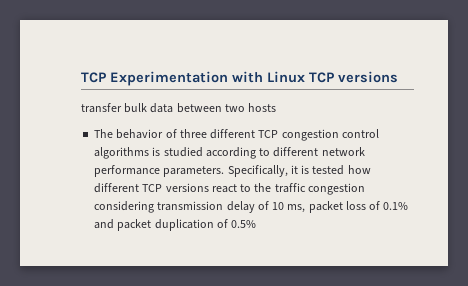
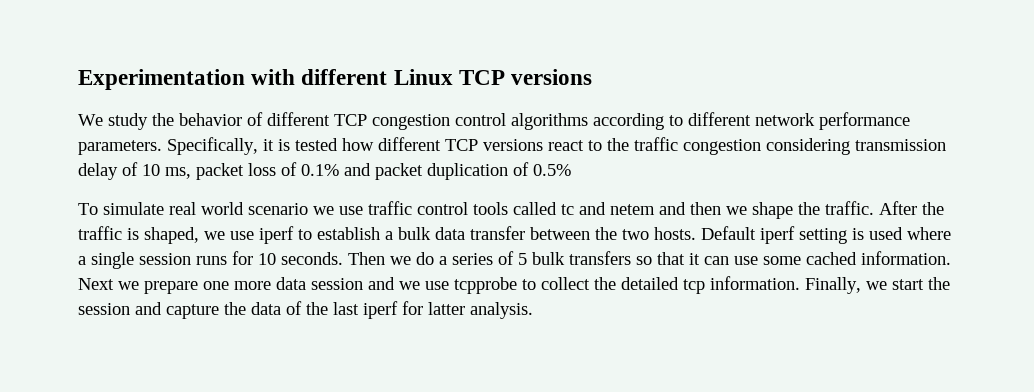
[81,72,106,83] TCP -> (78, 79) none
(263, 77) none -> [301,69,388,85] different
[81,103,277,113] [94,129,114,138] transfer bulk data between two hosts // The -> [78,113,174,130] We study the
[179,129,207,138] three -> (263, 119) none
[152,147,203,157] is studied -> (588, 121) none
(257, 224) none -> [78,201,944,219] [78,226,951,244] [78,251,951,269] [78,276,950,294] [78,301,533,319] // To simulate real world scenario we use traffic control tools called tc and netem and then we shape the traffic. After the traffic is shaped, we use iperf to establish a bulk data transfer between the two hosts. Default iperf setting is used where a single session runs for 10 seconds. Then we do a series of 5 bulk transfers so that it can use some cached information. Next we prepare one more data session and we use tcpprobe to collect the detailed tcp information. Finally, we start the session and capture the data of the last iperf for latter analysis.

